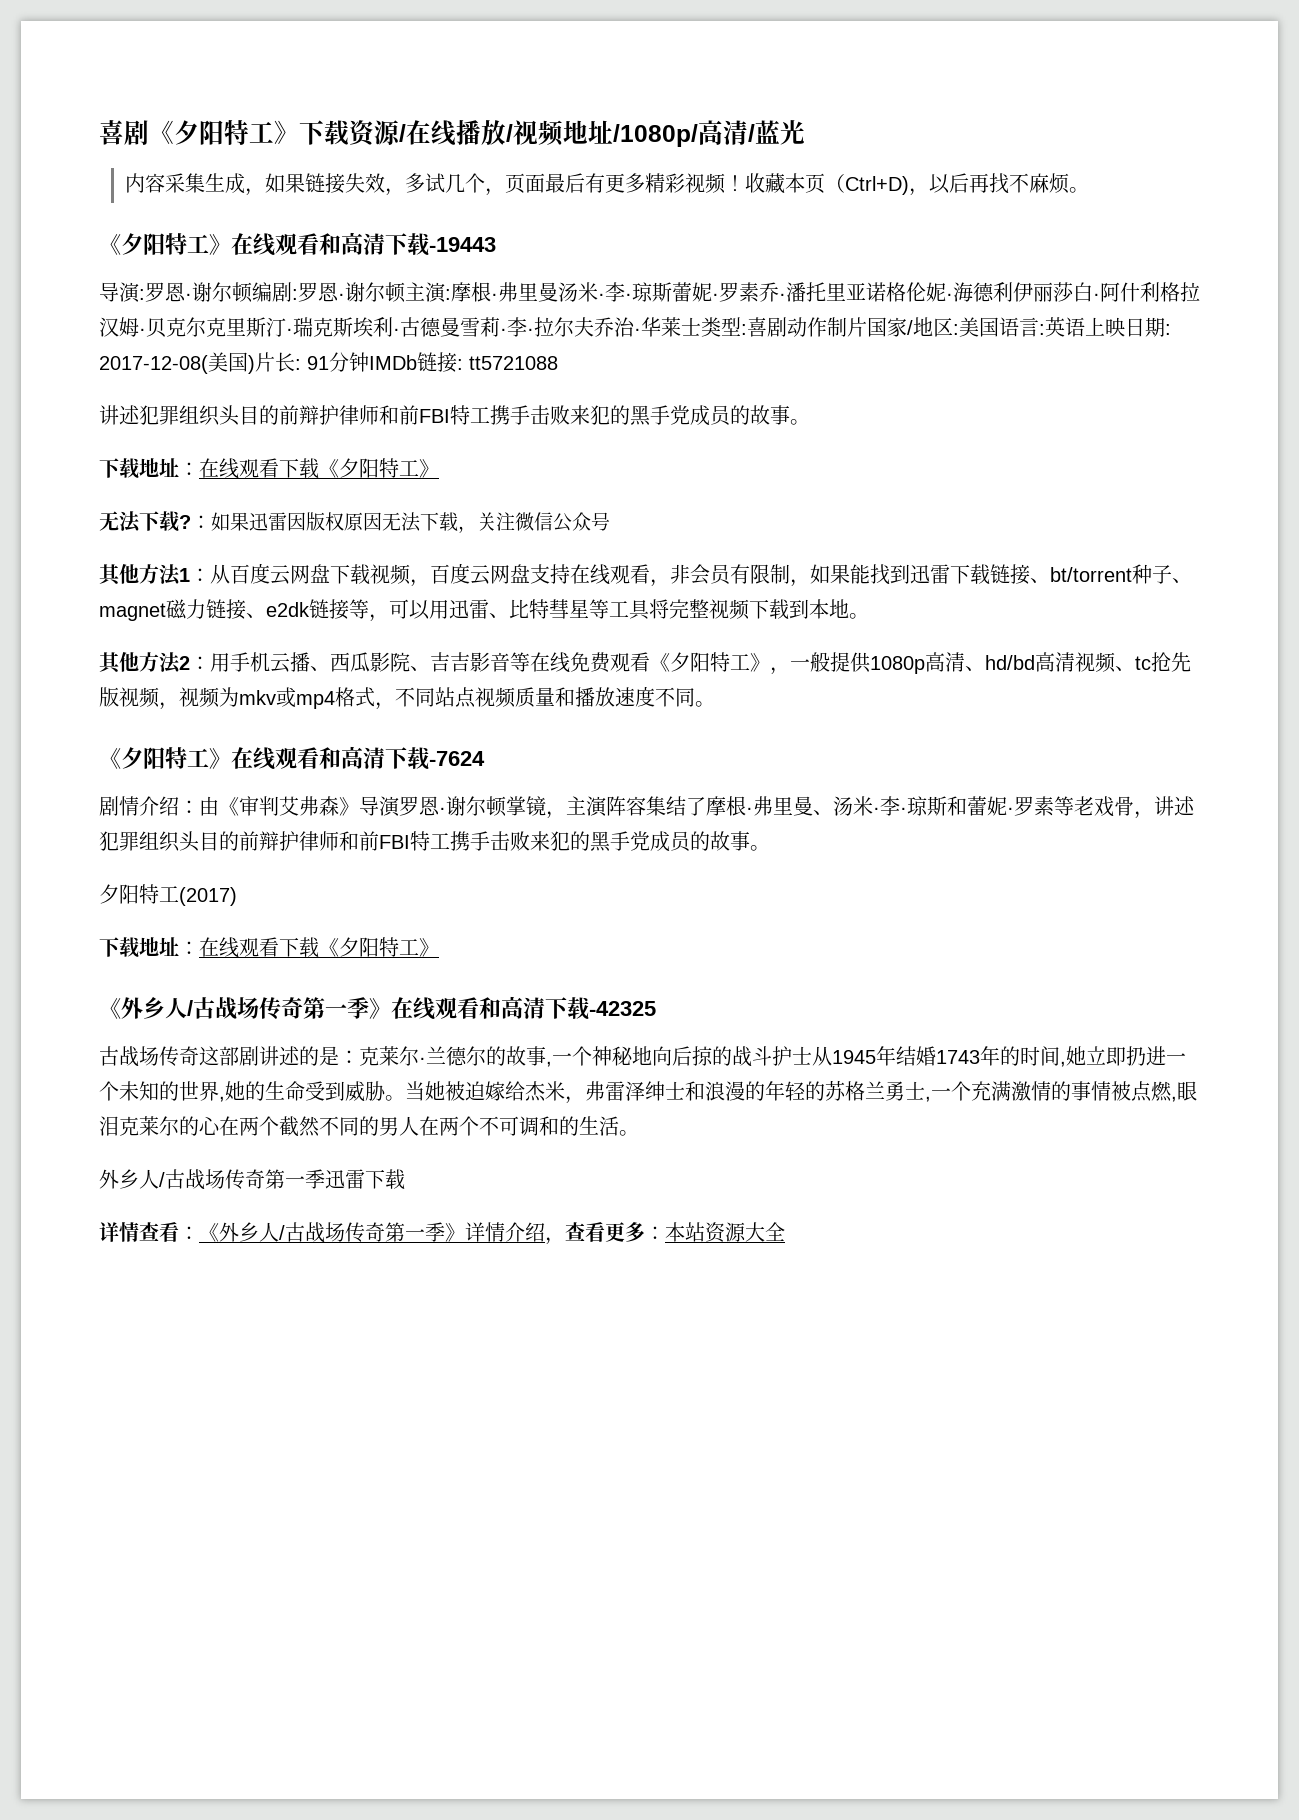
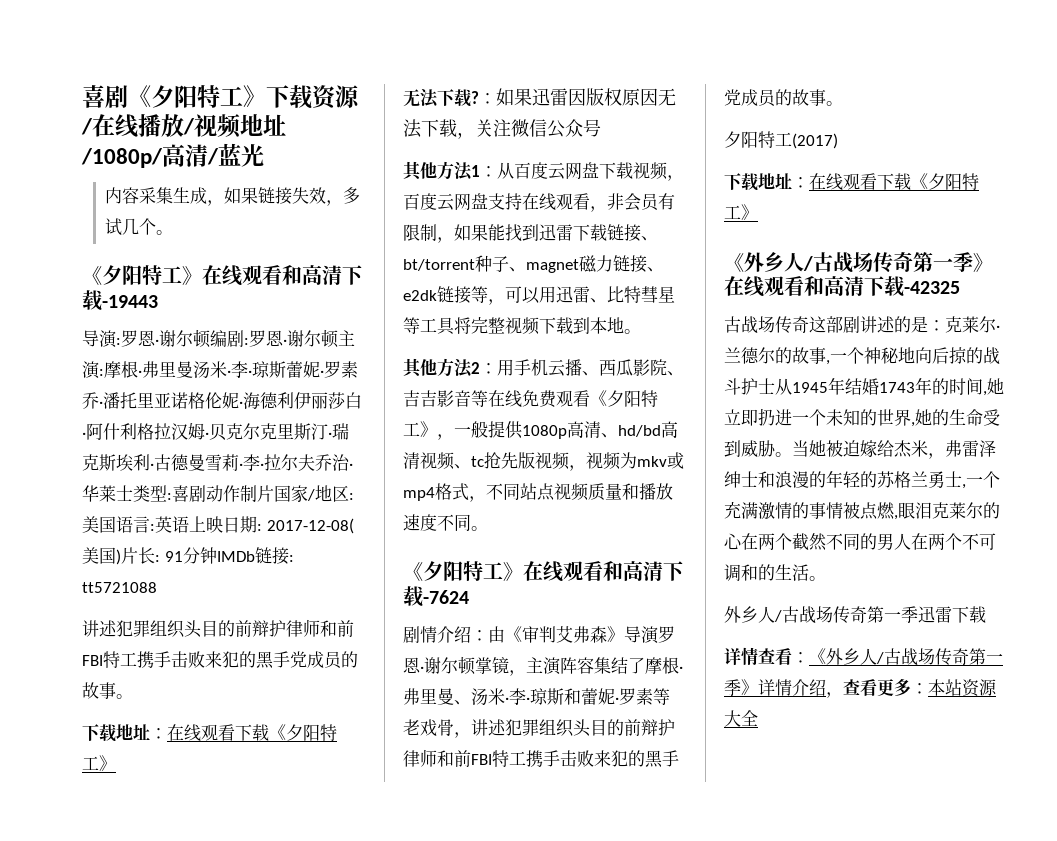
[484,173,1069,196] ，页面最后有更多精彩视频！收藏本页（Ctrl+D)，以后再找不麻烦 -> (156, 226) none

